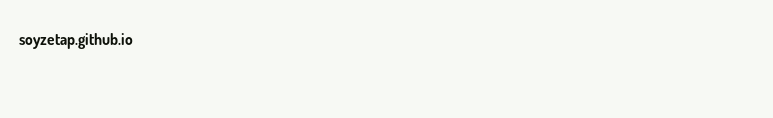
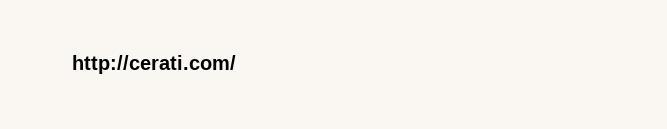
[19,33,133,49] soyzetap.github.io -> [72,55,236,74] http://cerati.com/

